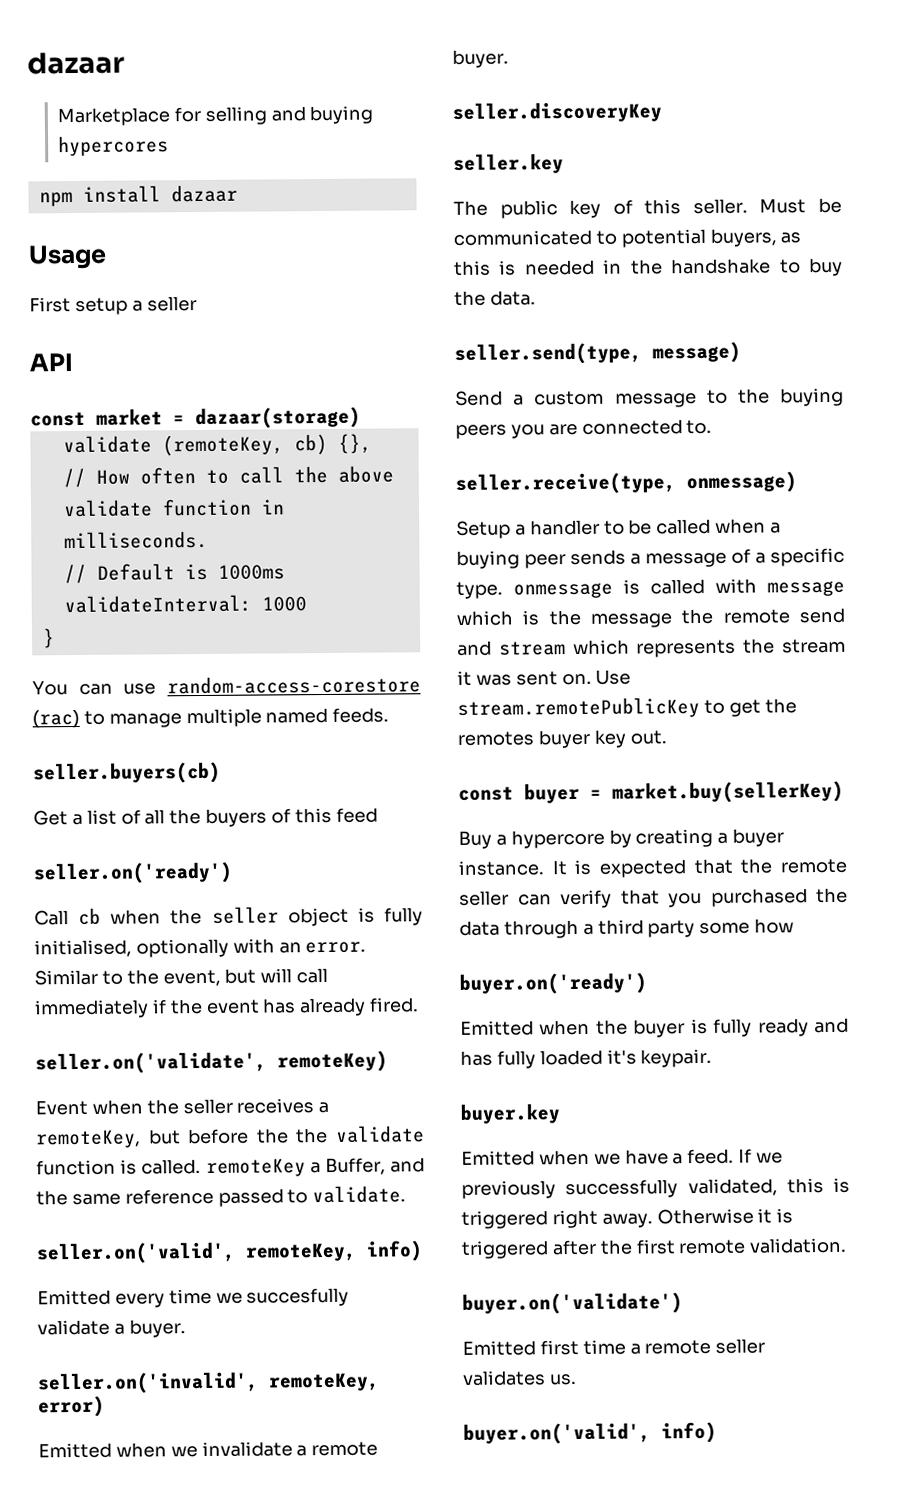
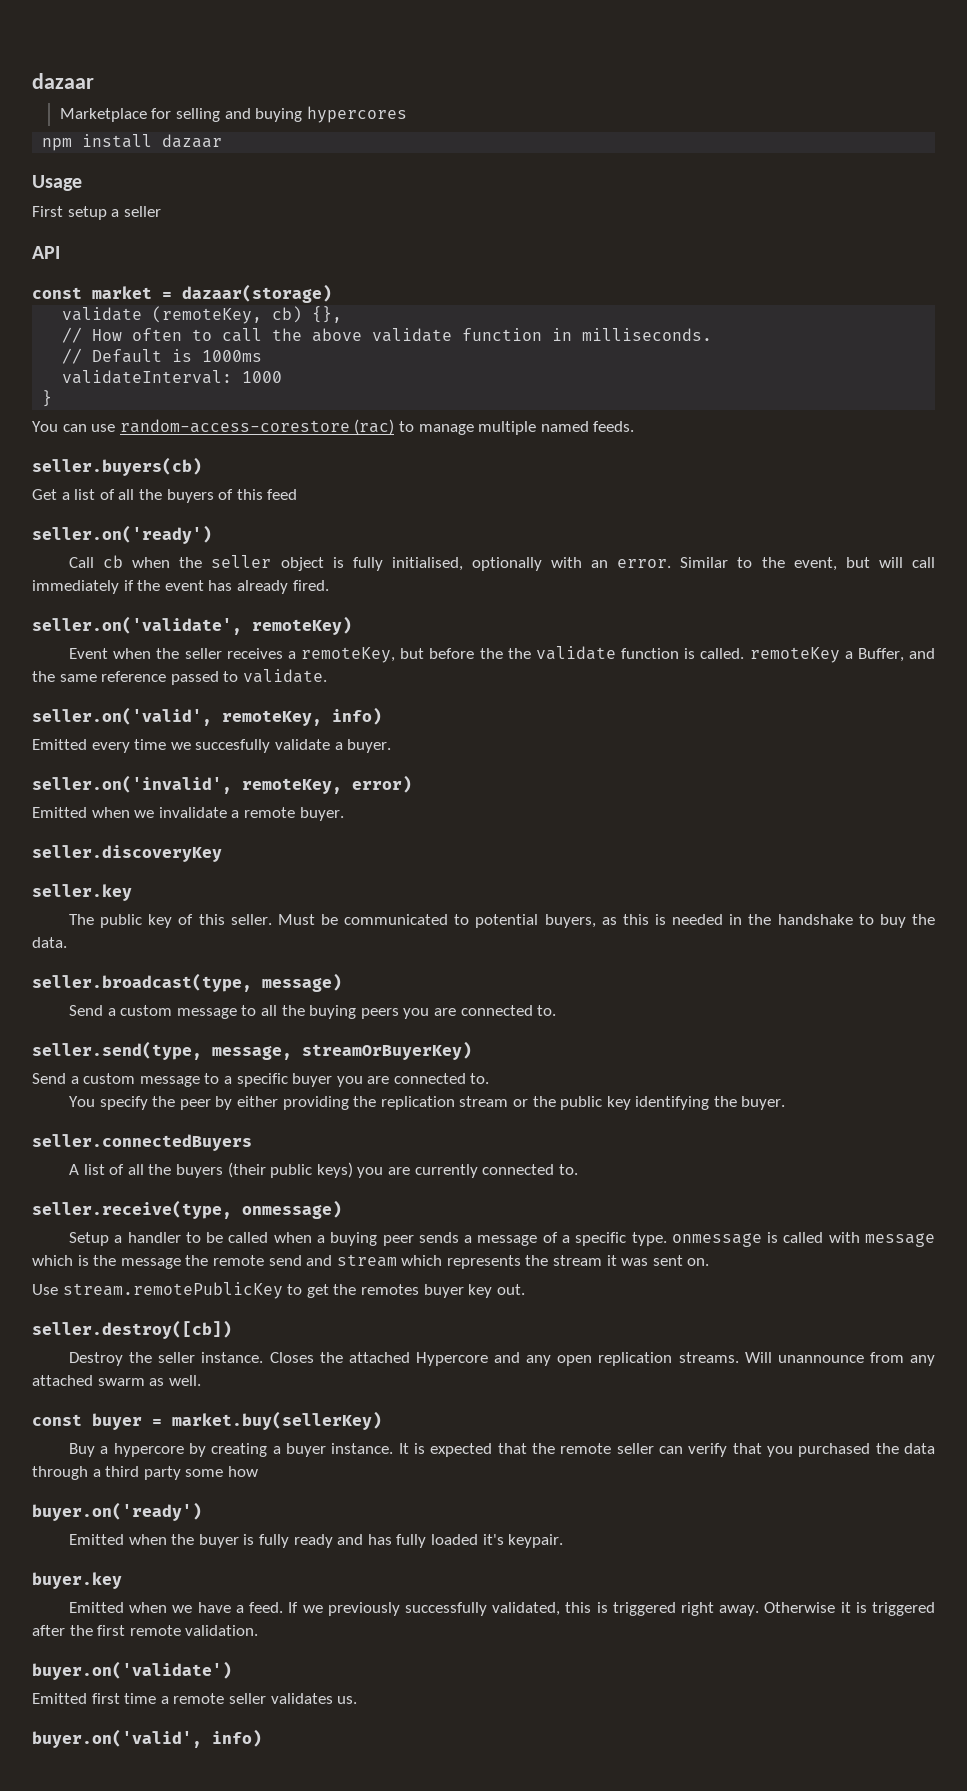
[454,342,642,365] seller.send(type, -> [32,973,252,992] seller.broadcast(type,
(728, 396) none -> [260,1005,277,1016] all
(713, 427) none -> [32,1041,472,1060] [32,1073,490,1087] [69,1096,786,1110] [32,1134,252,1151] [69,1162,578,1178] // seller.send(type, message, streamOrBuyerKey) // Send a custom message to a specific buyer you are connected to. // You specify the peer by either providing the replication stream or the public key identifying the buyer. // seller.connectedBuyers // A list of all the buyers (their public keys) you are currently connected to.
(592, 679) none -> (710, 1262) //
(667, 737) none -> [32,1320,232,1339] [69,1352,935,1366] [32,1375,201,1386] // seller.destroy([cb]) // Destroy the seller instance. Closes the attached Hypercore and any open replication streams. Will unannounce from any attached swarm as well.

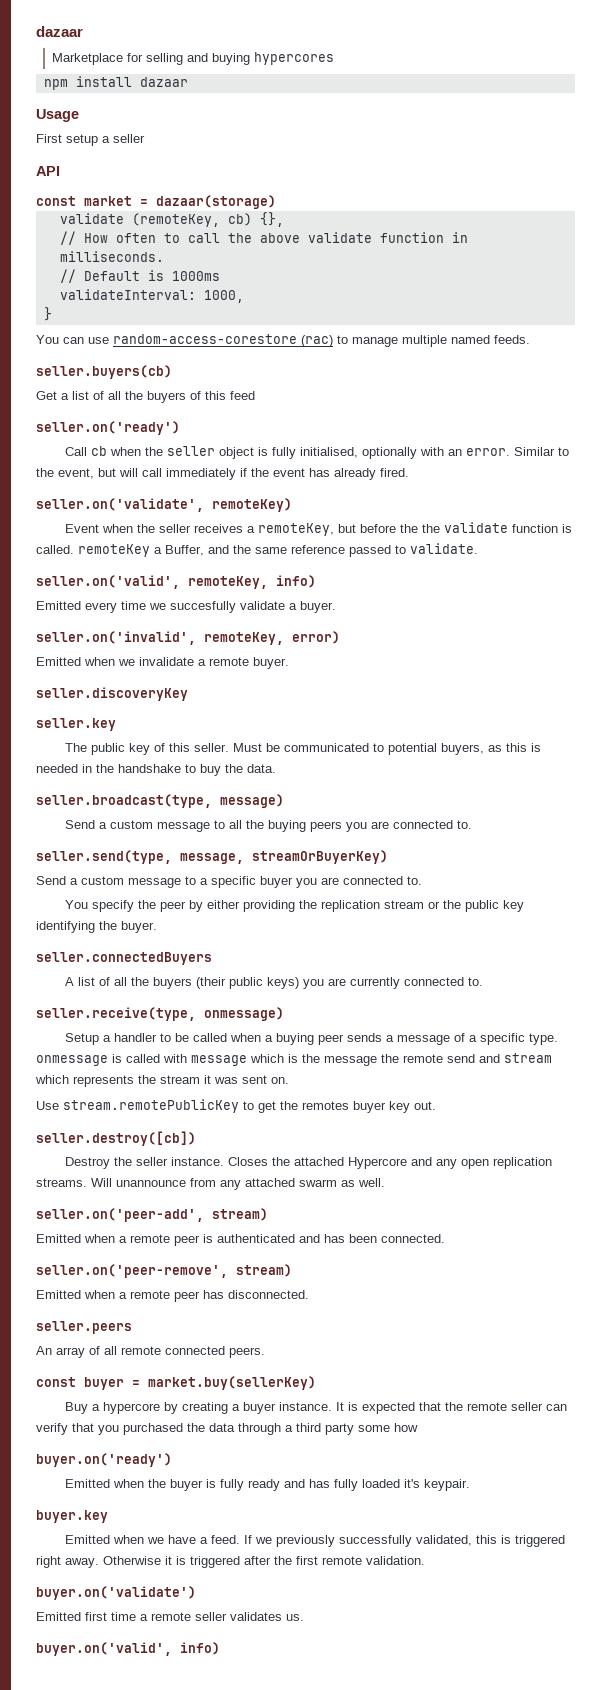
[242,371,283,383] 1000 -> [203,290,244,303] 1000,
(201, 1380) none -> [36,1208,268,1222] [36,1234,445,1246] [36,1264,292,1278] [36,1290,309,1302] [36,1321,132,1334] [36,1346,265,1358] // seller.on('peer-add', stream) // Emitted when a remote peer is authenticated and has been connected. // seller.on('peer-remove', stream) // Emitted when a remote peer has disconnected. // seller.peers // An array of all remote connected peers.

